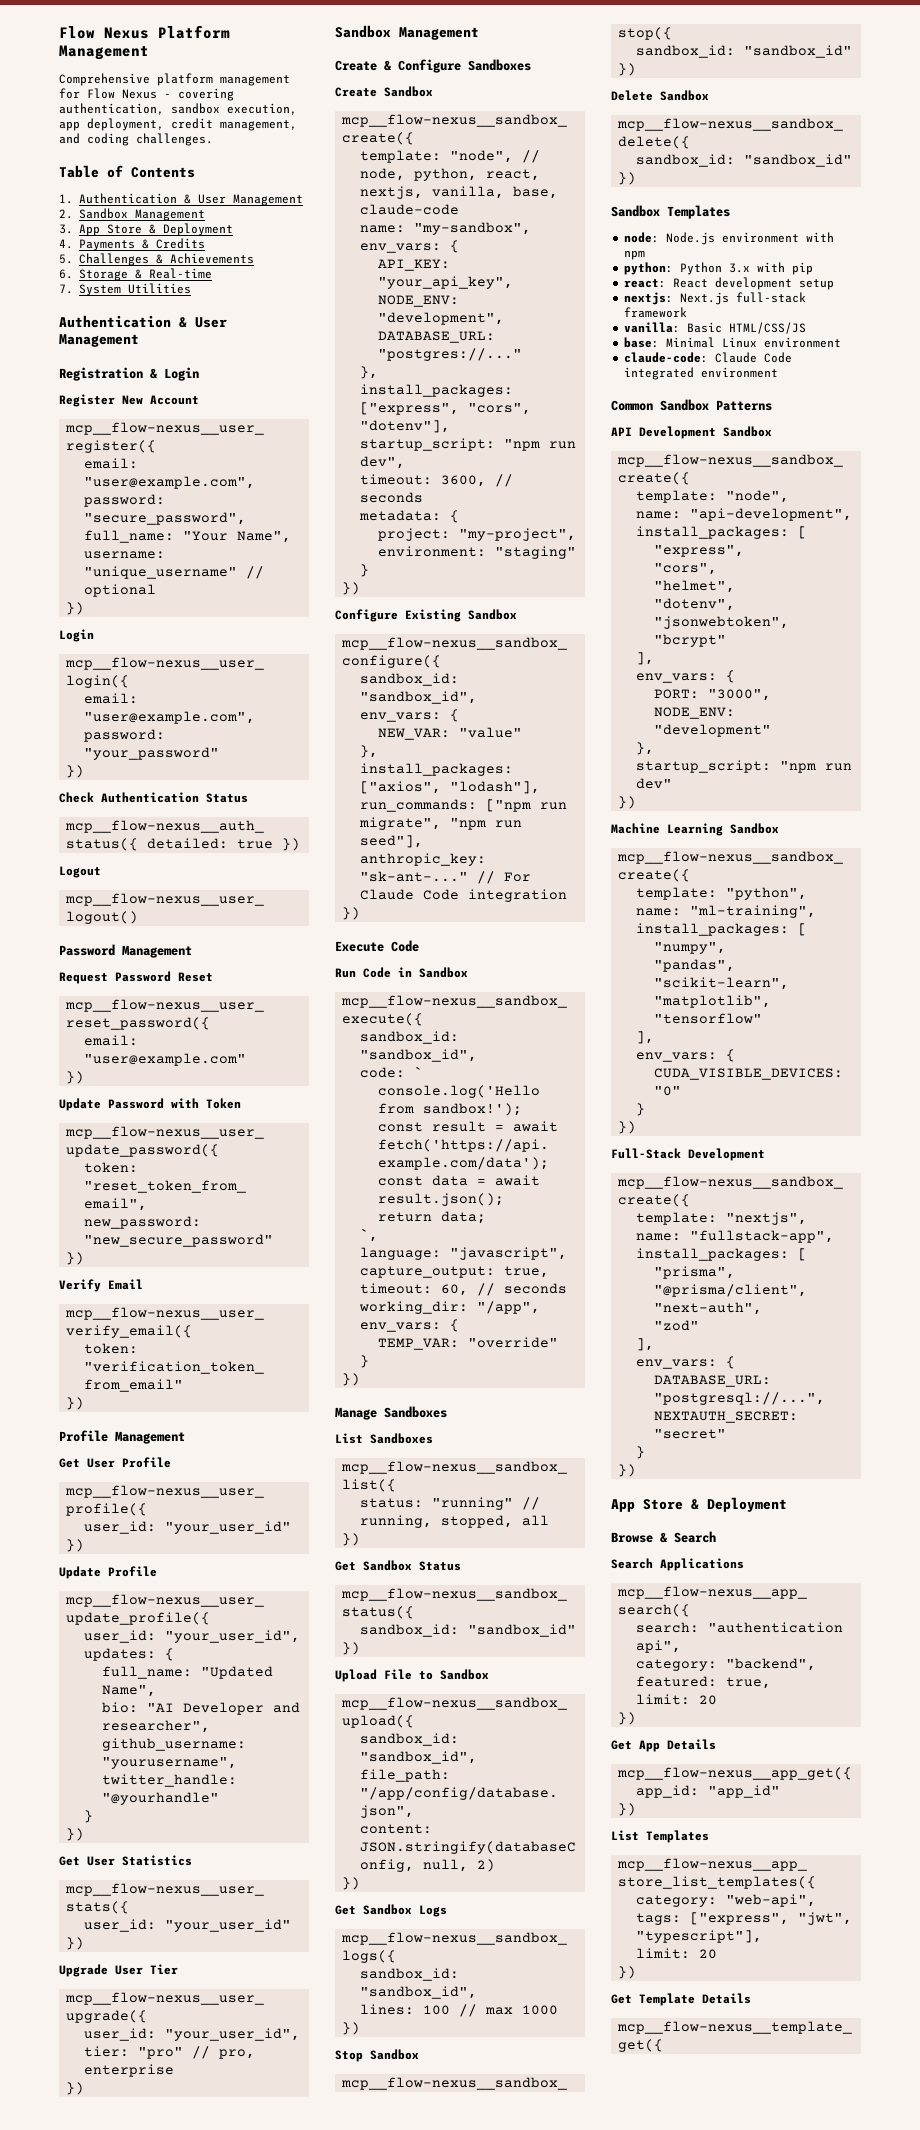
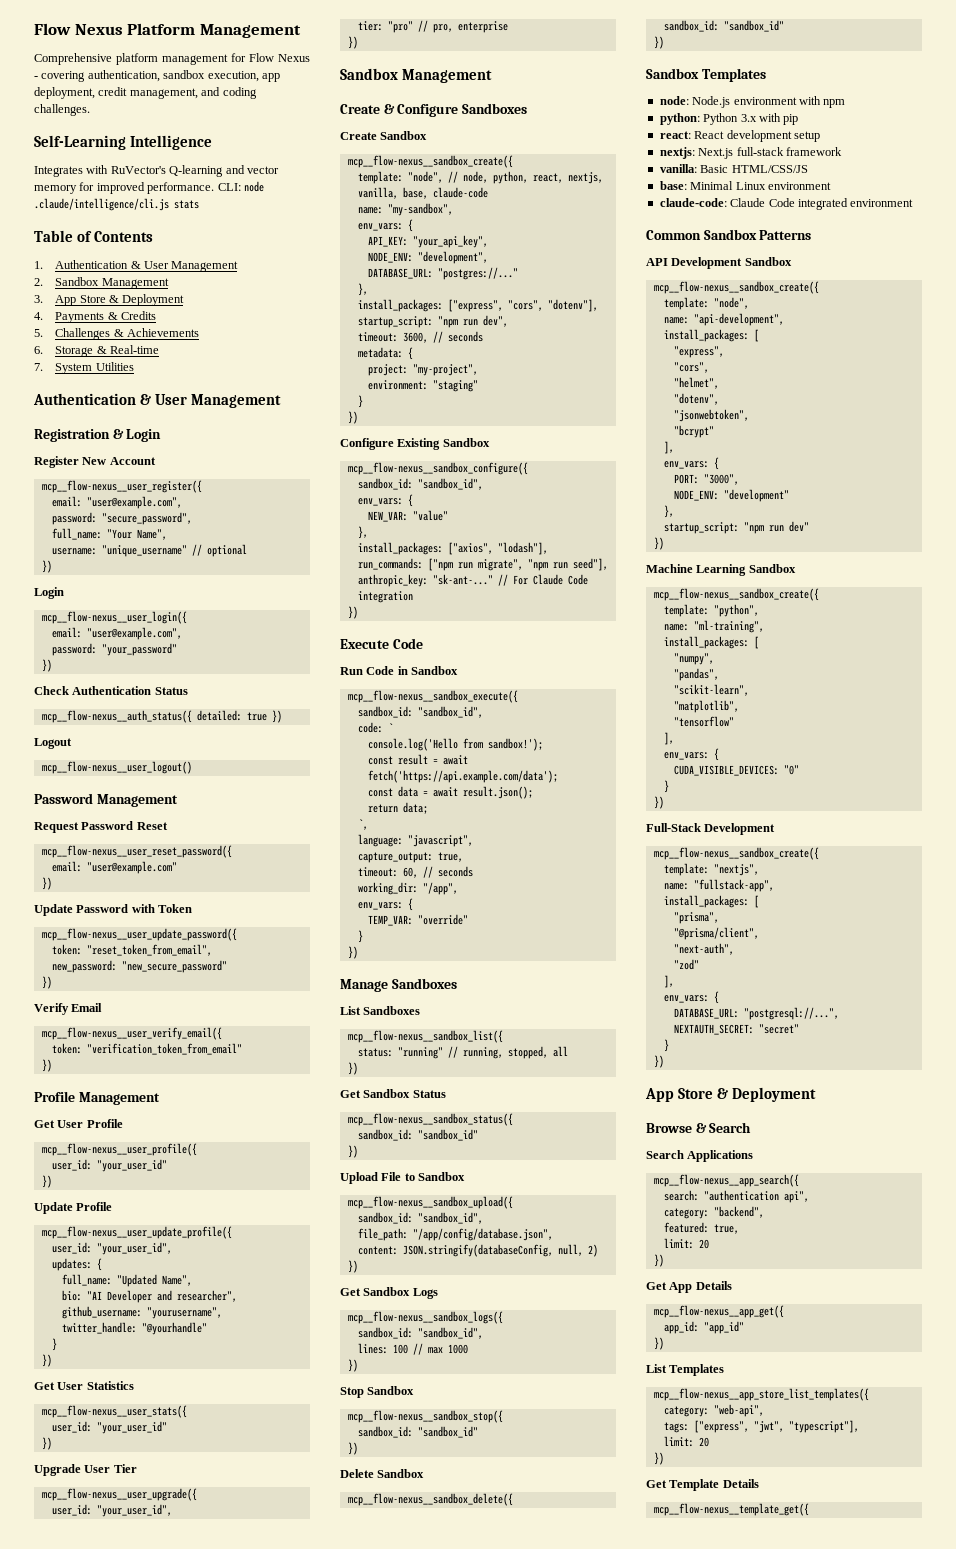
(213, 139) none -> [34,135,213,150] [34,165,279,177] [34,181,264,194] [34,198,199,211] // Self-Learning Intelligence // Integrates with RuVector's Q-learning and vector memory for improved performance. CLI: node .claude/intelligence/cli.js stats

